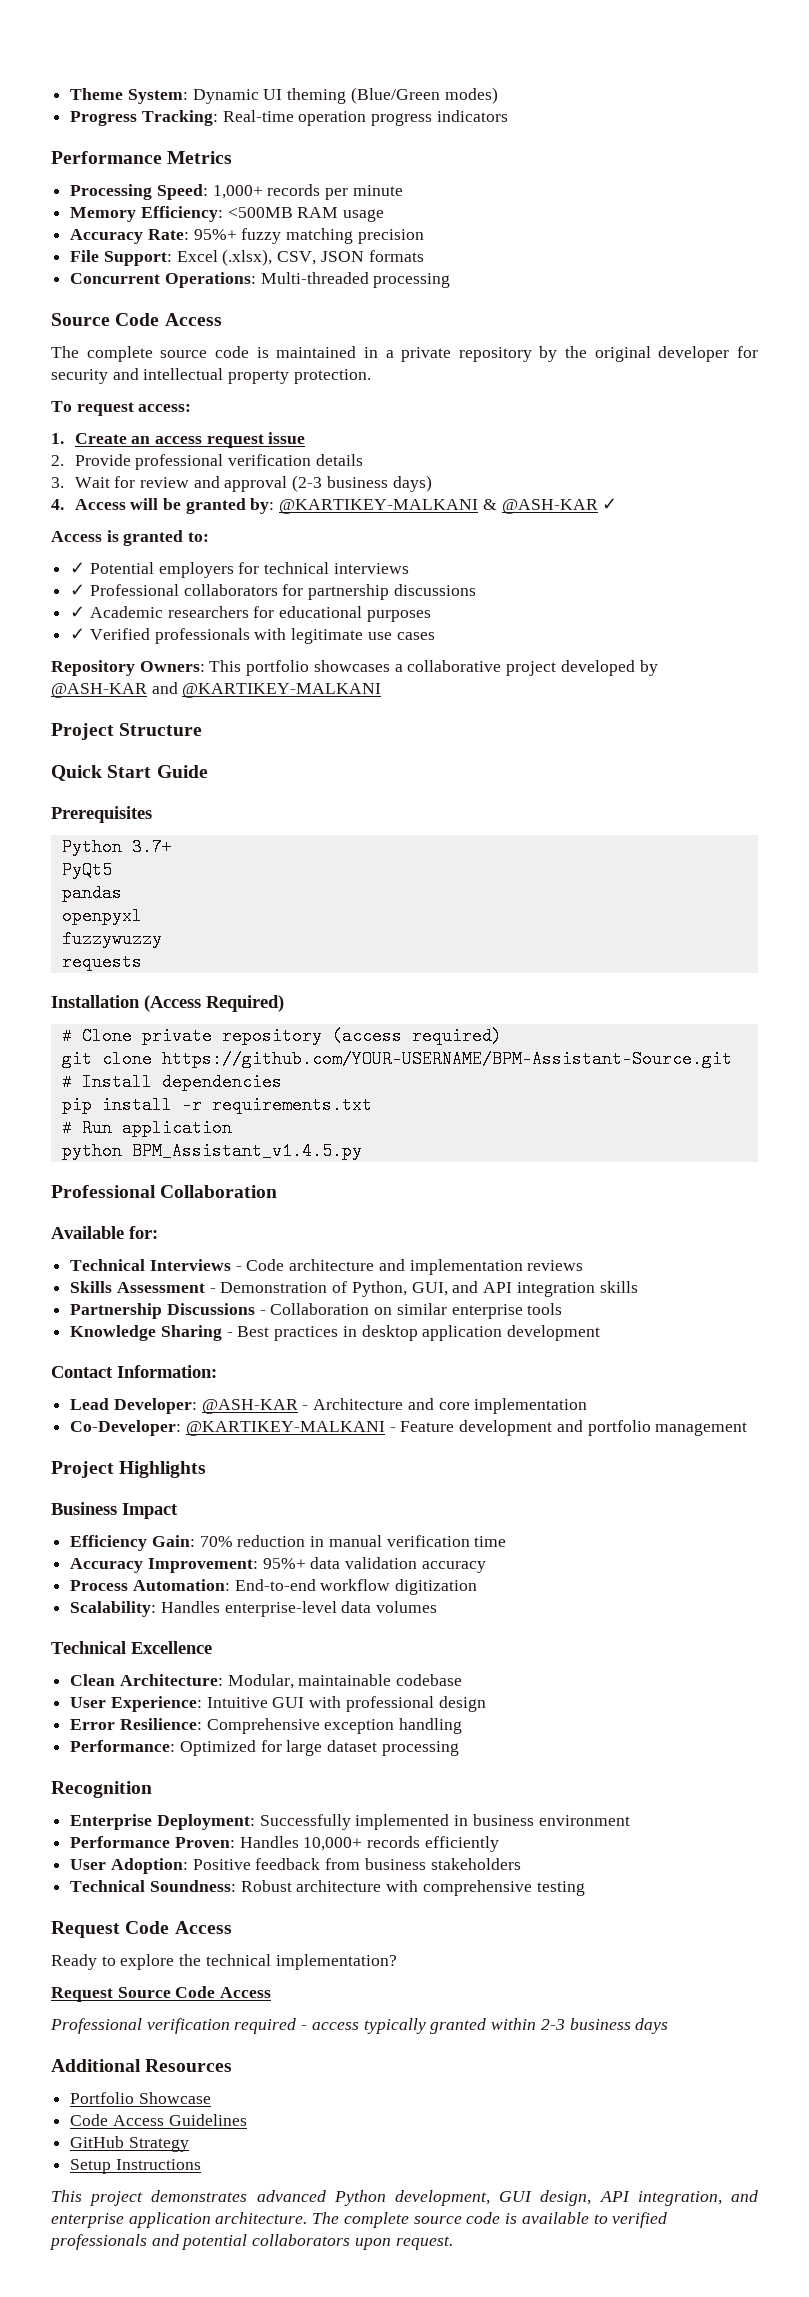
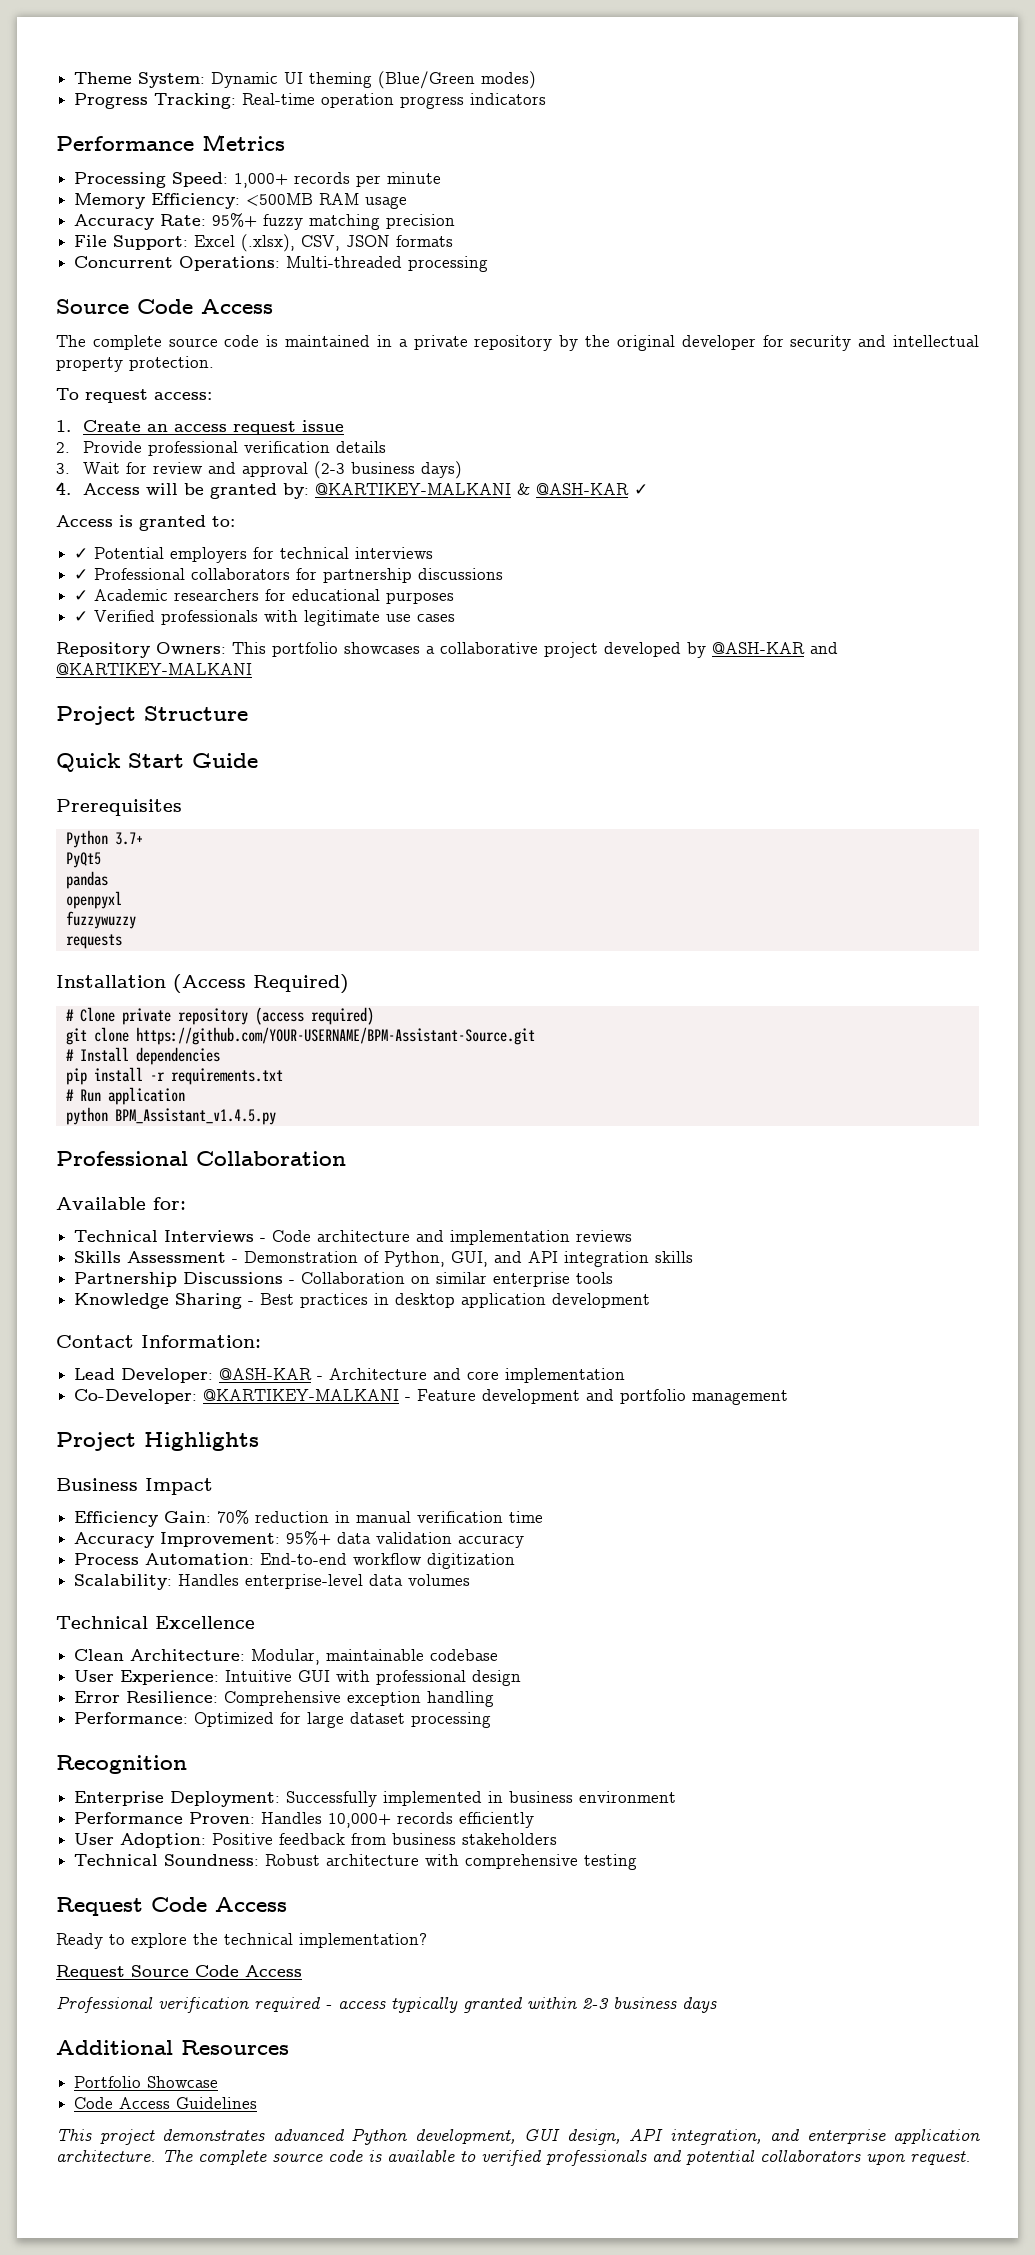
[70,2136,189,2152] [70,2159,201,2174] // GitHub Strategy // Setup Instructions -> (258, 2103) none

